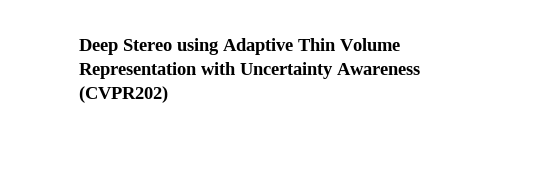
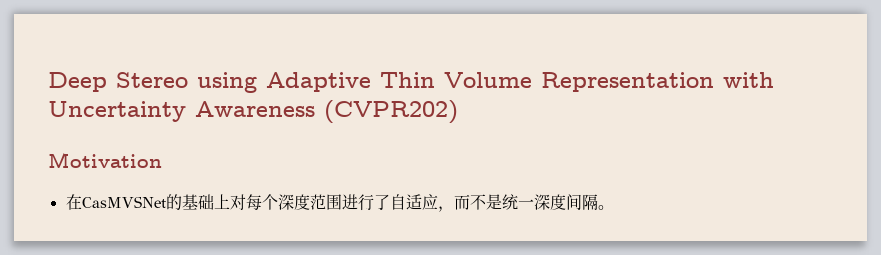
(168, 94) none -> [48,152,162,168] [65,194,614,212] // Motivation // 在CasMVSNet的基础上对每个深度范围进行了自适应，而不是统一深度间隔。

